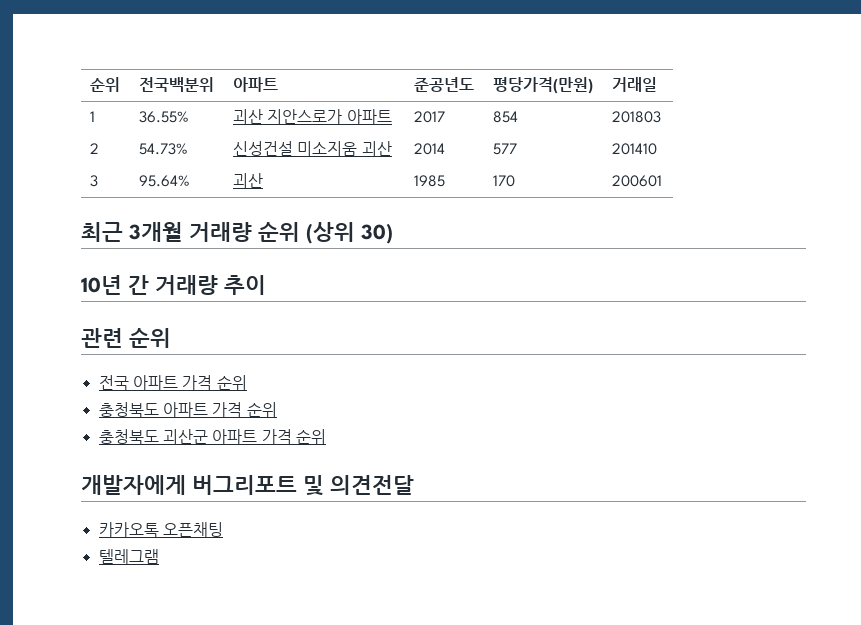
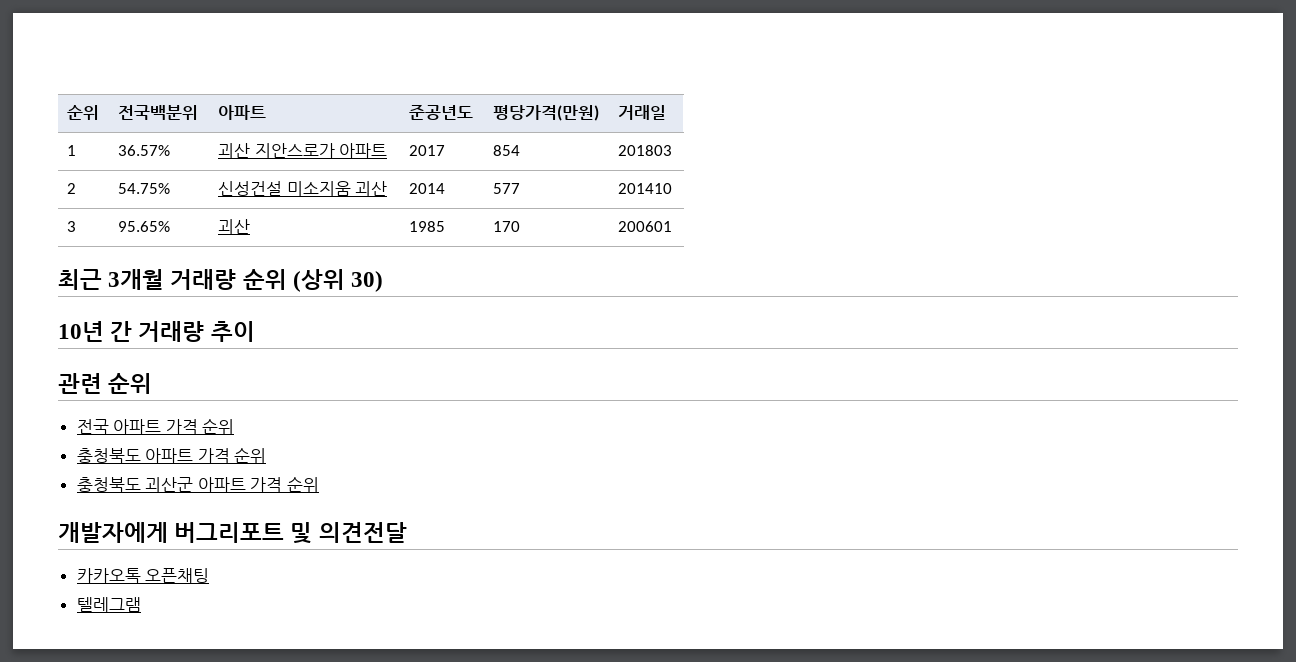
[139,111,190,123] 36.55% -> [118,145,171,156] 36.57%
[139,143,189,155] 54.73% -> [118,183,171,194] 54.75%
[139,175,191,187] 95.64% -> [118,221,171,232] 95.65%

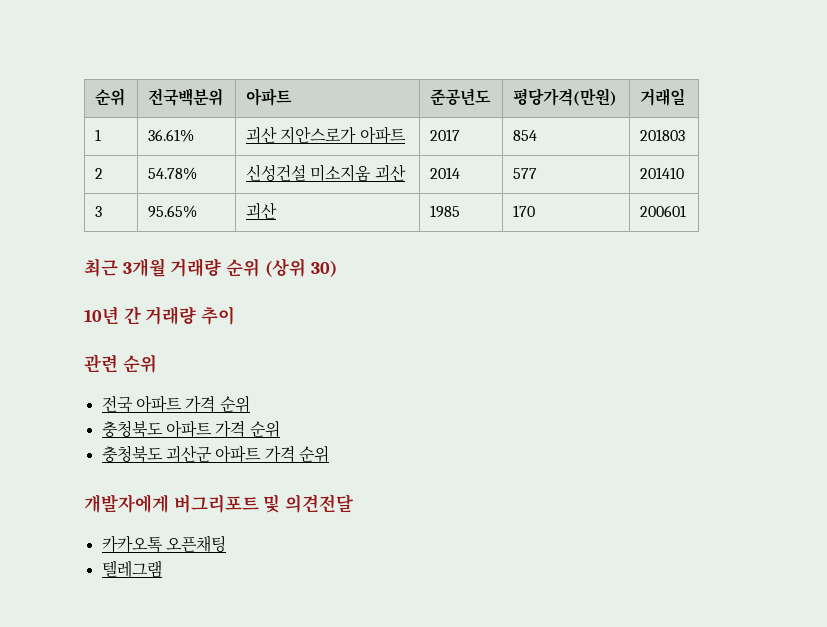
[118,145,171,156] 36.57% -> [148,129,195,142] 36.61%
[118,183,171,194] 54.75% -> [148,167,198,180] 54.78%

